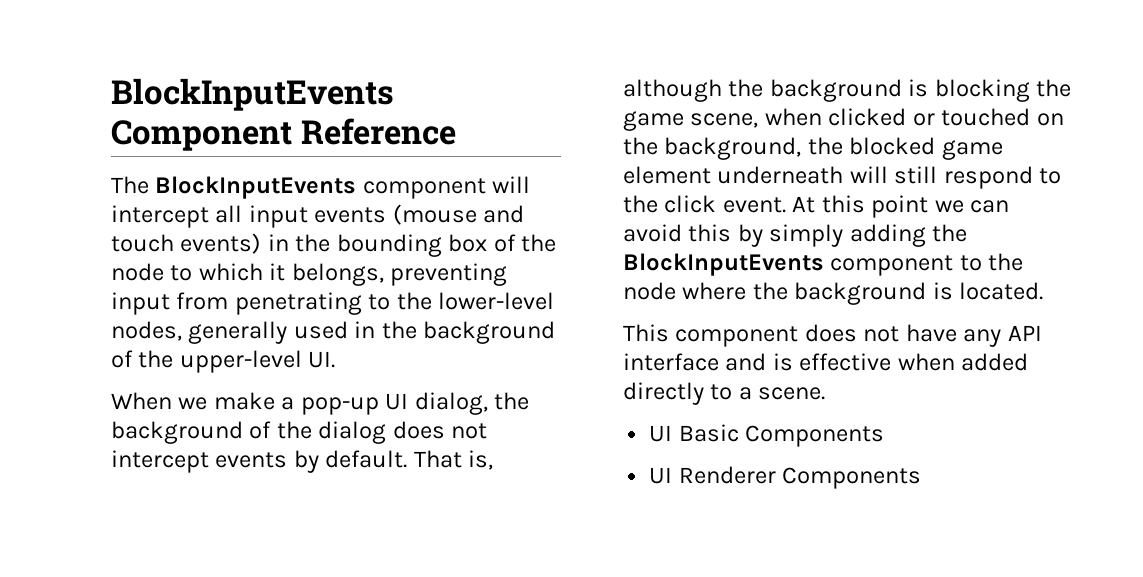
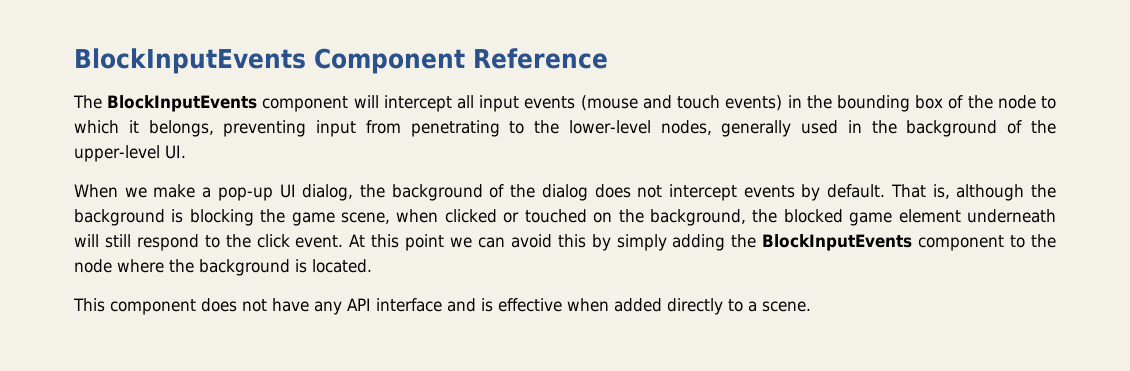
[649,424,885,447] [649,466,922,489] // UI Basic Components // UI Renderer Components -> (811, 306) none

